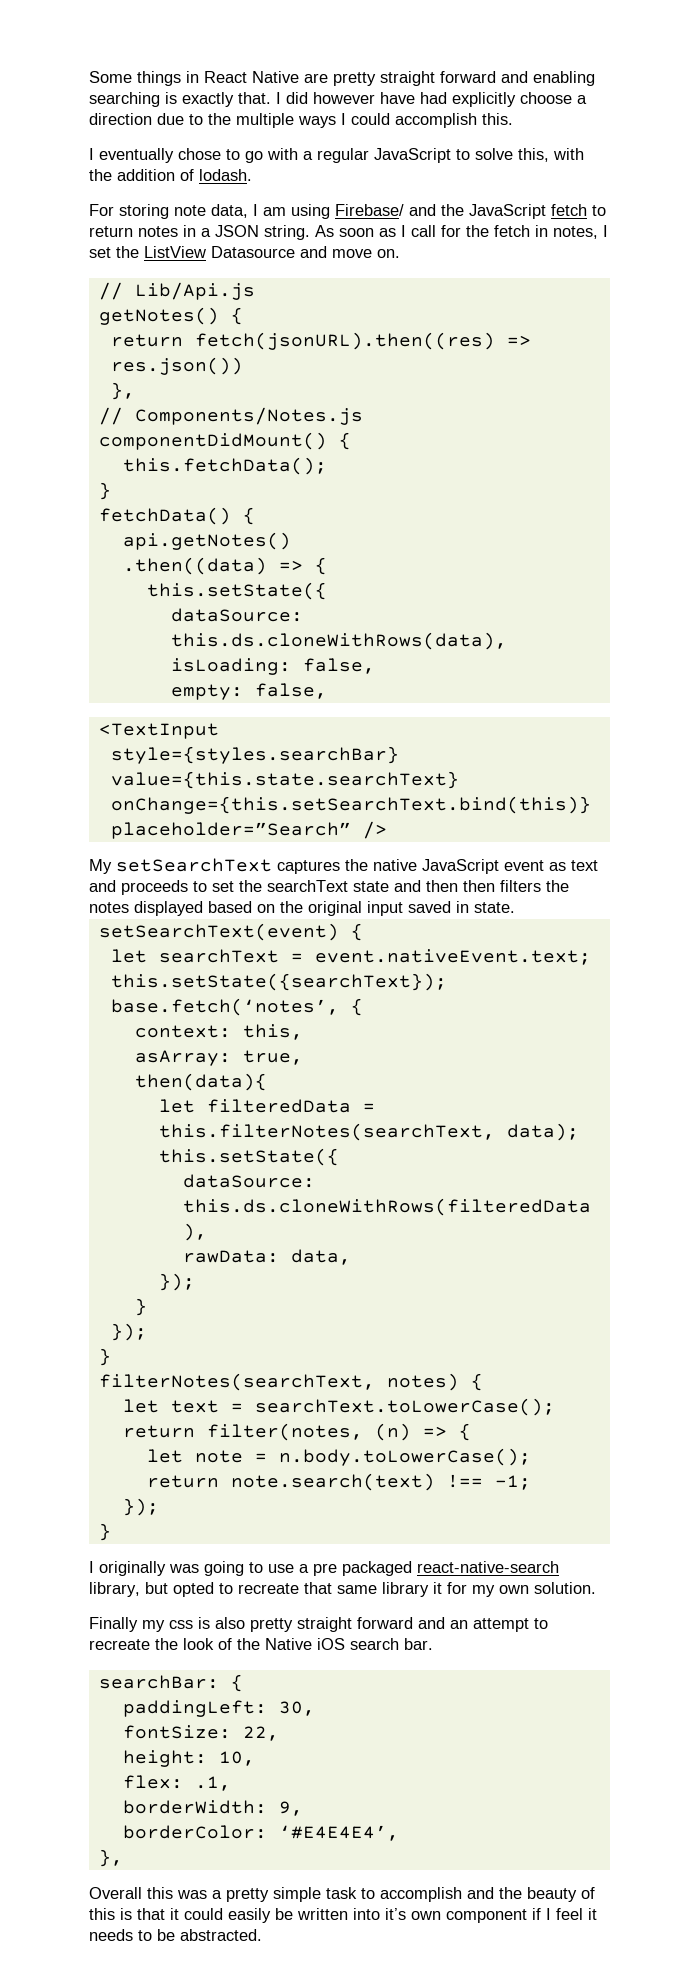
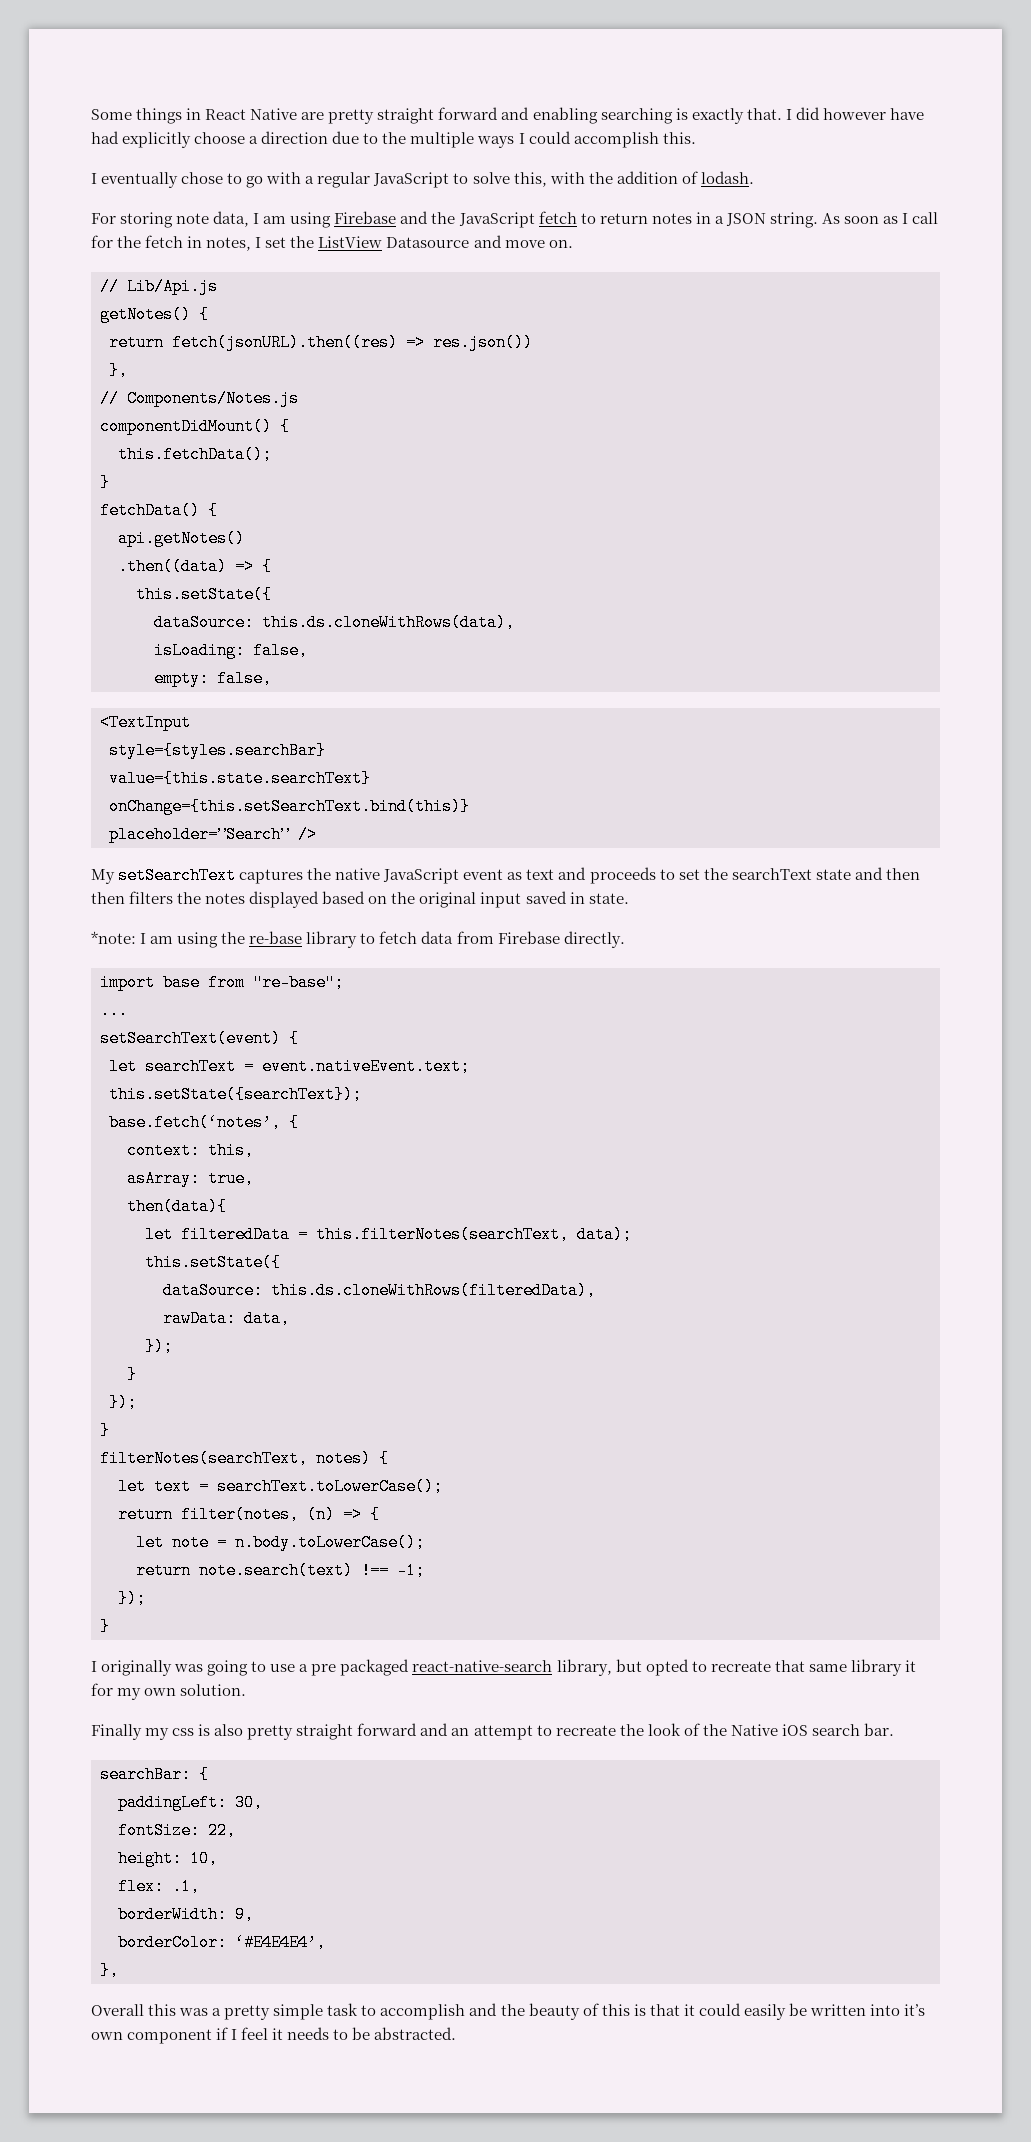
[335,204,404,216] Firebase/ -> [334,211,397,224] Firebase
(515, 907) none -> [91,931,625,948] [100,974,344,991] [100,1002,128,1019] // *note: I am using the re-base library to fetch data from Firebase directly. // import base from "re-base"; // ...

